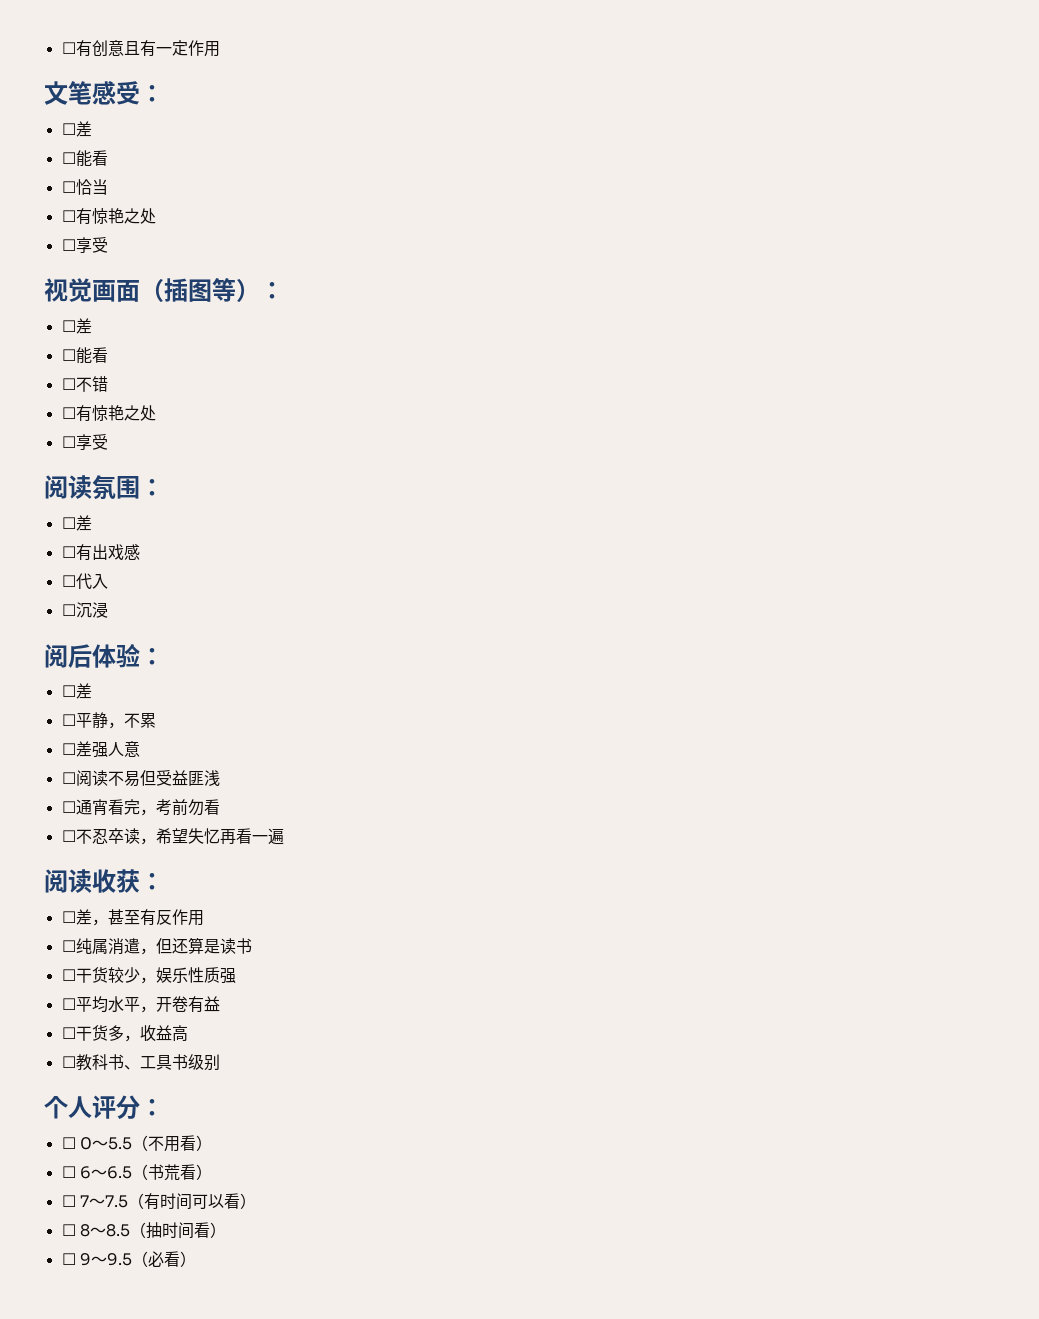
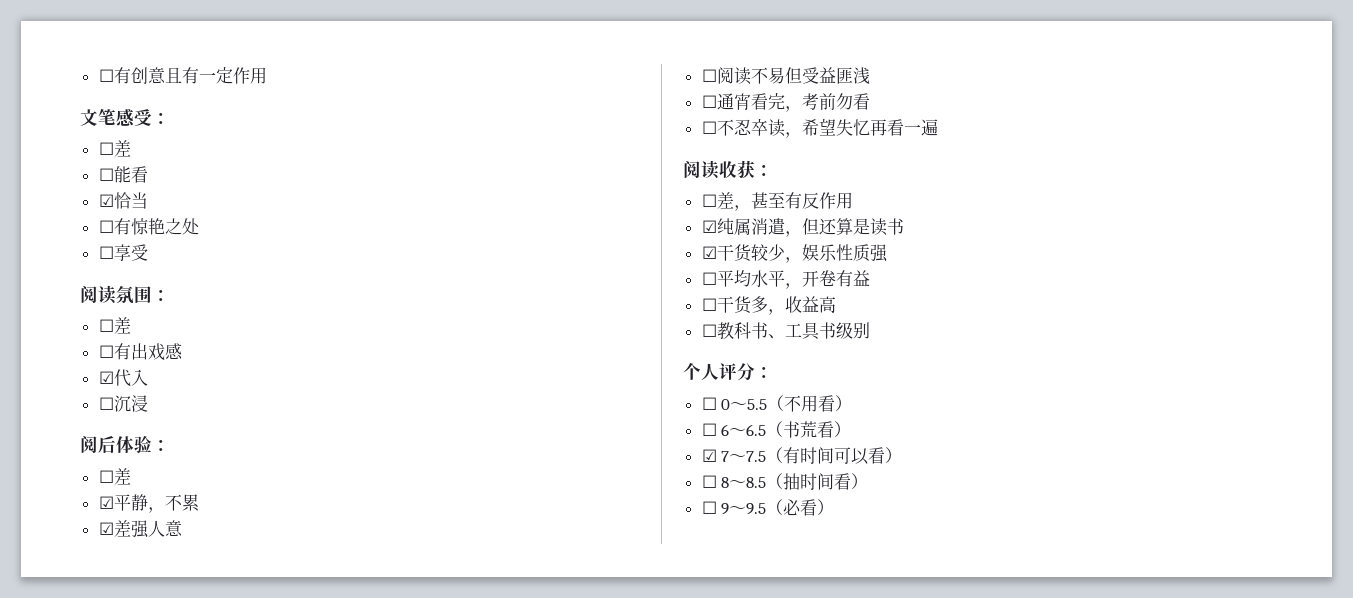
[61,181,76,193] ☐ -> [98,194,114,207] ☑
[44,278,284,302] [61,318,92,334] [61,347,108,364] [61,376,108,392] [61,405,156,422] [61,434,108,451] // 视觉画面（插图等）： // ☐差 // ☐能看 // ☐不错 // ☐有惊艳之处 // ☐享受 -> (148, 252) none
[61,575,76,587] ☐ -> [98,371,114,384] ☑
[61,714,76,726] ☐ -> [98,496,114,509] ☑
[61,743,76,755] ☐ -> [98,522,114,535] ☑
[61,940,76,952] ☐ -> [701,220,717,233] ☑
[61,969,76,981] ☐ -> [701,246,717,259] ☑
[61,1195,76,1207] ☐ -> [701,449,717,462] ☑

